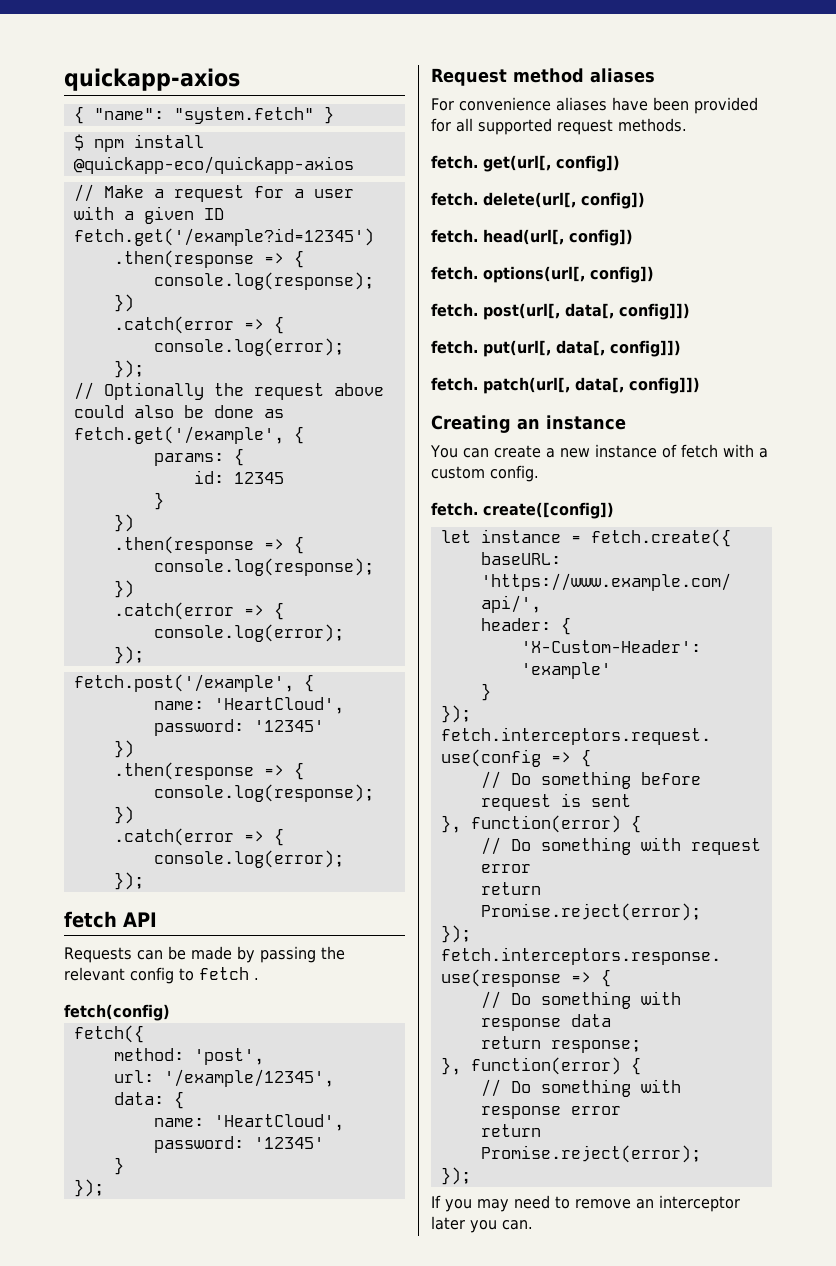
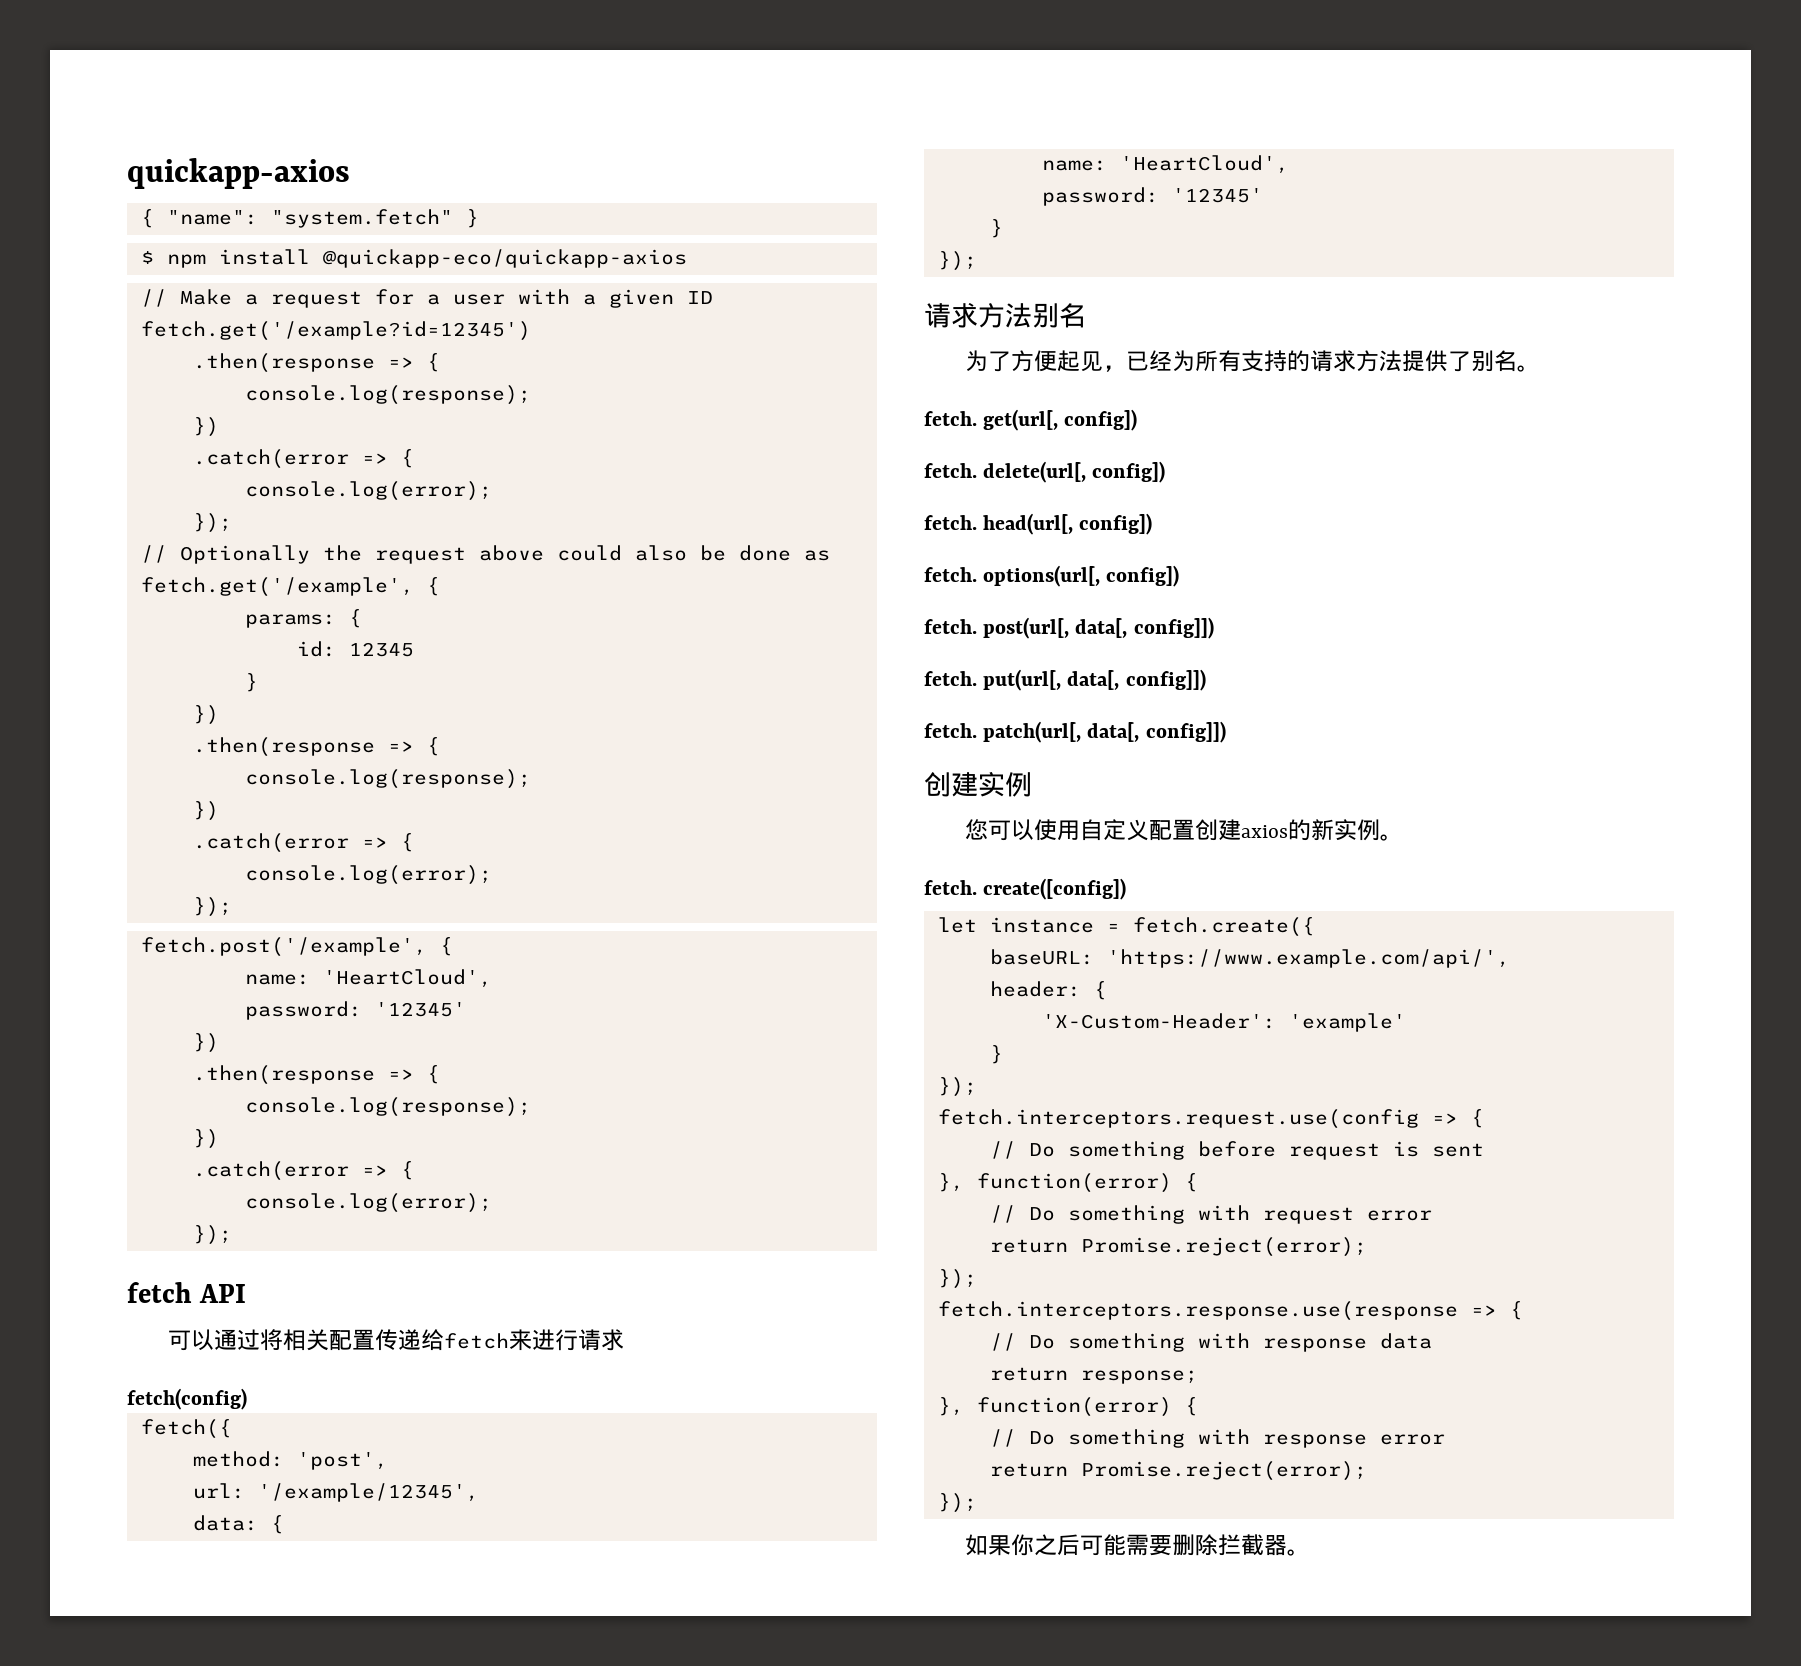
[64,946,345,963] [64,967,259,984] Requests can be made by passing the relevant config to fetch . -> [167,1329,624,1351] 可以通过将相关配置传递给fetch来进行请求
[431,68,655,86] [431,97,758,114] [431,118,687,135] Request method aliases // For convenience aliases have been provided for all supported request methods. -> [924,302,1086,328] [964,350,1540,372] 请求方法别名 // 为了方便起见，已经为所有支持的请求方法提供了别名。
[431,415,626,433] [430,444,768,458] [431,465,539,482] Creating an instance // You can create a new instance of fetch with a custom config. -> [924,771,1032,797] [964,819,1403,841] 创建实例 // 您可以使用自定义配置创建axios的新实例。
[431,1195,740,1212] [431,1216,533,1233] If you may need to remove an interceptor later you can. -> [964,1534,1310,1556] 如果你之后可能需要删除拦截器。

